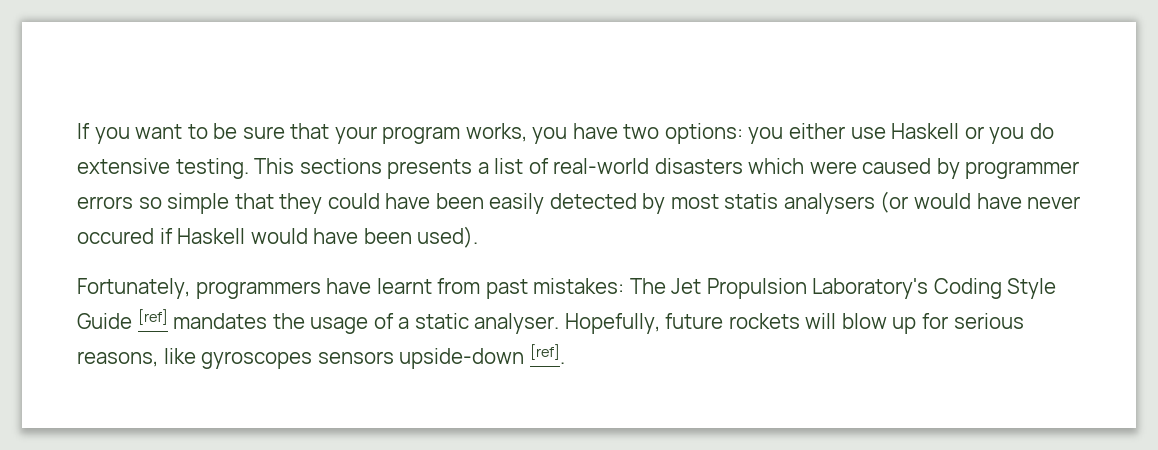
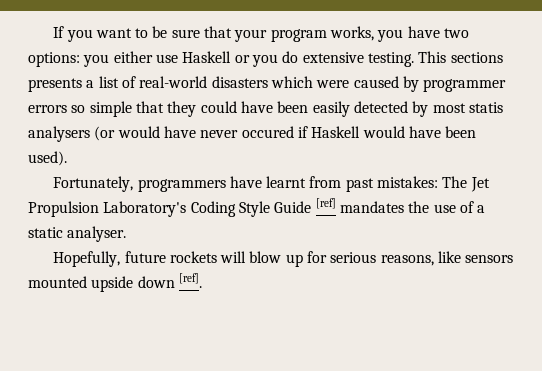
[310,317,369,334] usage -> [433,204,456,213] use
(560, 323) none -> (127, 234) //
[201,348,525,369] gyroscopes sensors upside-down -> [465,255,514,263] [28,276,175,292] sensors mounted upside down

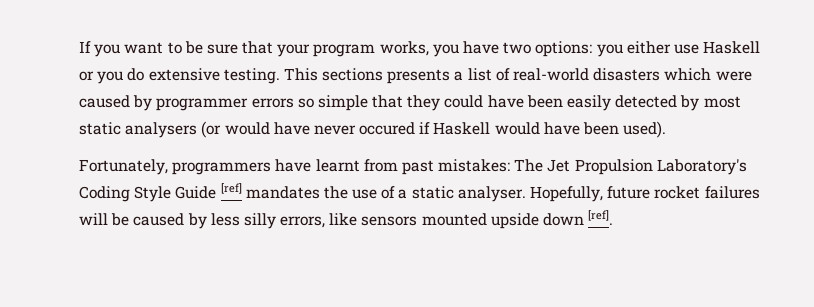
[468,102,503,113] statis -> [79,122,121,135] static
(127, 234) // -> (526, 194) none
[169,251,434,267] rockets will blow up for serious reasons, -> [654,186,760,199] [79,213,326,229] rocket failures will be caused by less silly errors,

